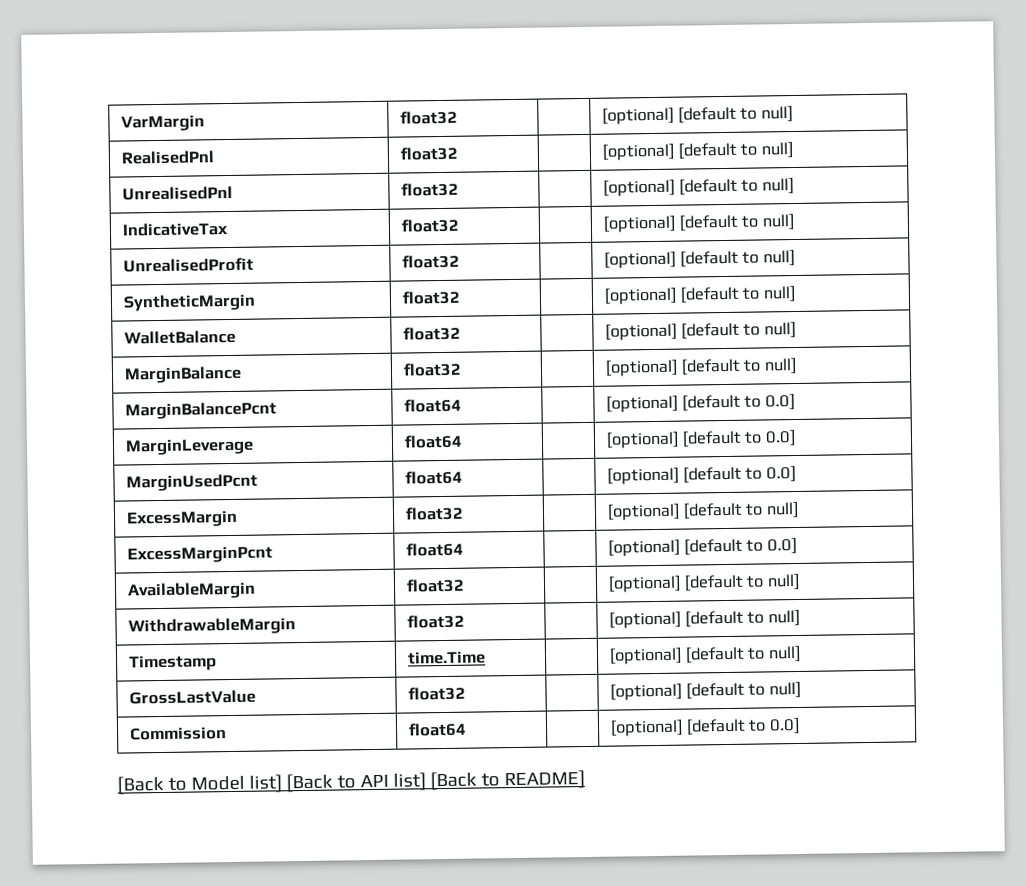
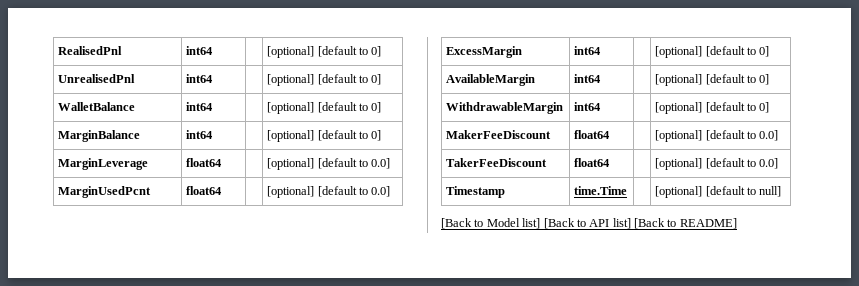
[121,115,206,132] [400,110,459,125] [602,105,793,125] [121,150,216,165] [400,146,459,161] [602,141,793,161] [122,185,234,201] [401,182,460,197] [603,177,794,197] [122,221,230,237] [401,218,461,233] [603,213,795,233] [123,257,255,273] [402,254,461,269] [604,249,795,269] [123,293,257,312] [402,290,462,305] [604,285,796,305] [124,329,237,345] [403,326,462,341] [605,320,796,341] [124,365,243,384] [403,362,463,377] [605,356,797,377] [125,401,278,420] [404,398,463,413] [606,393,795,413] VarMargin | float32 | | [optional] [default to null] // RealisedPnl | float32 | | [optional] [default to null] // UnrealisedPnl | float32 | | [optional] [default to null] // IndicativeTax | float32 | | [optional] [default to null] // UnrealisedProfit | float32 | | [optional] [default to null] // SyntheticMargin | float32 | | [optional] [default to null] // WalletBalance | float32 | | [optional] [default to null] // MarginBalance | float32 | | [optional] [default to null] // MarginBalancePcnt | float64 | | [optional] [default to 0.0] -> [58,46,123,55] [186,46,214,55] [267,46,382,58] [58,74,136,83] [186,74,214,83] [267,74,382,86] [58,102,136,111] [186,102,214,111] [267,102,382,114] [58,130,141,142] [186,130,214,139] [267,130,382,142] RealisedPnl | int64 | | [optional] [default to 0] // UnrealisedPnl | int64 | | [optional] [default to 0] // WalletBalance | int64 | | [optional] [default to 0] // MarginBalance | int64 | | [optional] [default to 0]
[405,506,465,521] [607,500,799,521] [127,546,274,564] [406,542,465,557] [608,537,797,557] [127,581,257,600] [406,578,466,593] [608,572,800,593] [128,617,297,636] [407,614,466,629] [609,608,800,629] float32 | | [optional] [default to null] // ExcessMarginPcnt | float64 | | [optional] [default to 0.0] // AvailableMargin | float32 | | [optional] [default to null] // WithdrawableMargin | float32 | | [optional] [default to null] -> [574,46,602,55] [655,46,770,58] [446,74,536,86] [574,74,602,83] [655,74,770,86] [446,102,564,114] [574,102,602,111] [655,102,770,114] [446,130,552,139] [574,130,611,139] [655,130,779,142] [446,158,548,167] [574,158,611,167] [655,158,779,170] int64 | | [optional] [default to 0] // AvailableMargin | int64 | | [optional] [default to 0] // WithdrawableMargin | int64 | | [optional] [default to 0] // MakerFeeDiscount | float64 | | [optional] [default to 0.0] // TakerFeeDiscount | float64 | | [optional] [default to 0.0]
[129,689,257,705] [408,686,467,701] [610,680,801,701] [129,727,228,741] [408,722,468,737] [610,716,800,737] // GrossLastValue | float32 | | [optional] [default to null] // Commission | float64 | | [optional] [default to 0.0] -> (782, 191) none

